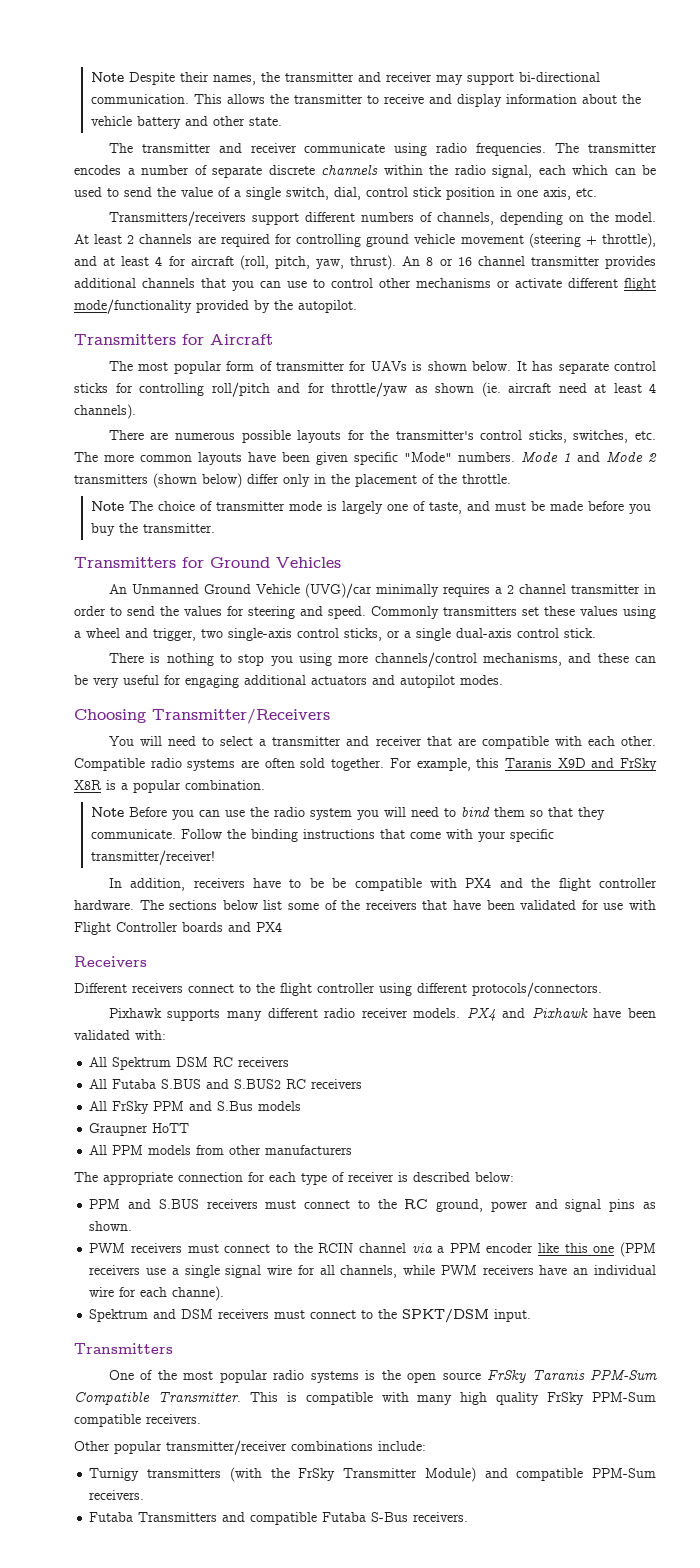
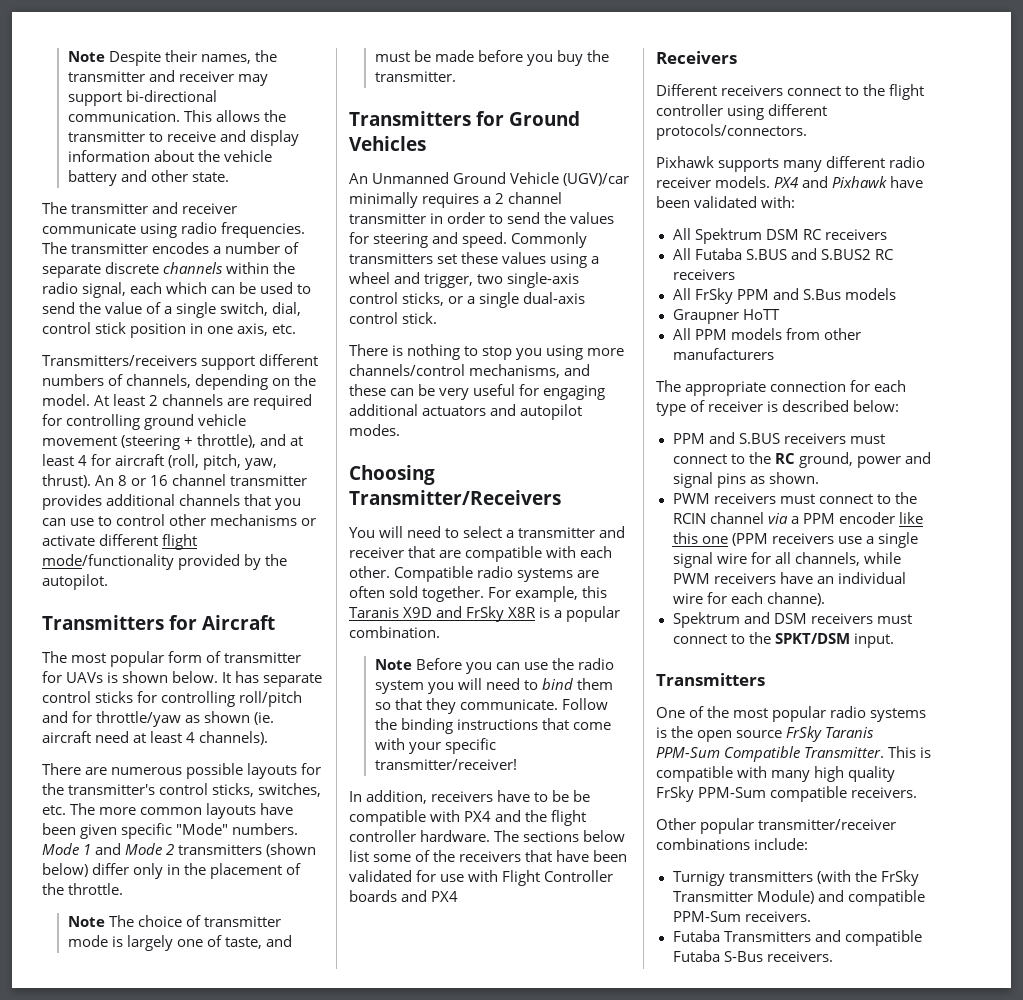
[304,583,372,598] (UVG)/car -> [563,173,630,186] (UGV)/car

